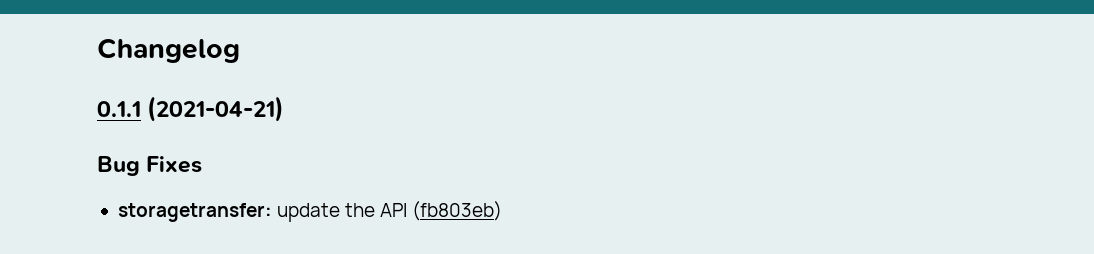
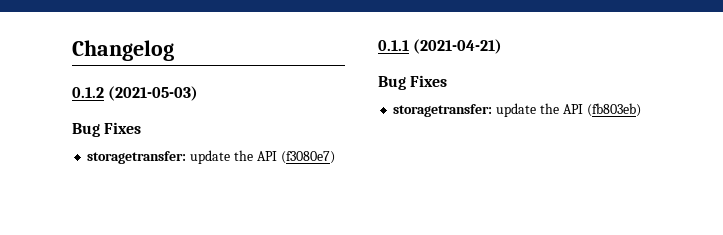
(240, 50) none -> [72,86,199,101] [72,122,142,137] [87,150,335,164] // 0.1.2 (2021-05-03) // Bug Fixes // storagetransfer: update the API (f3080e7)

